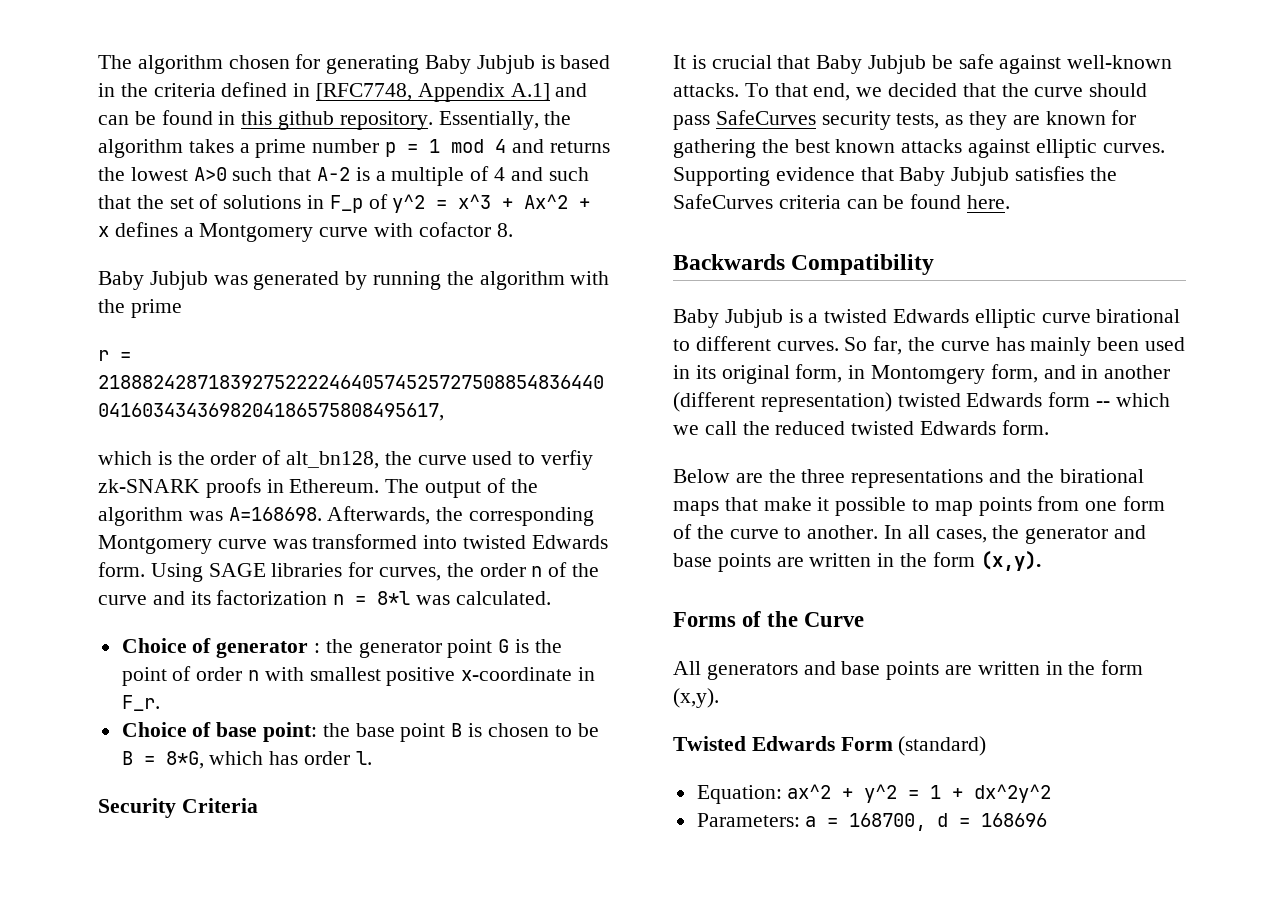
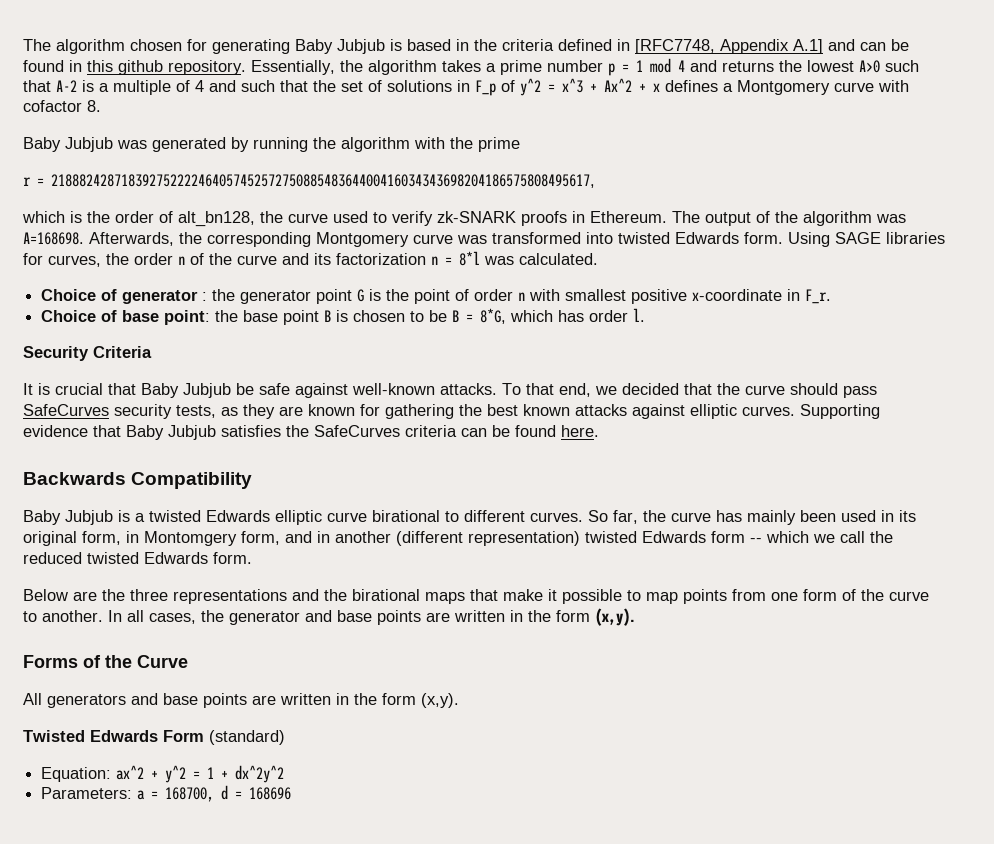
[541,450,594,470] verfiy -> [392,211,433,226] verify

